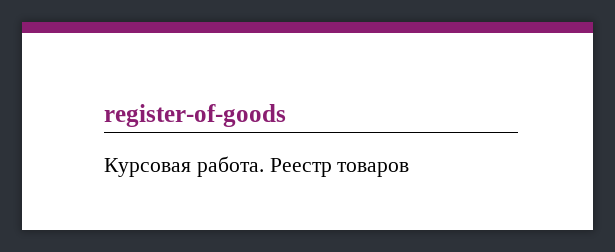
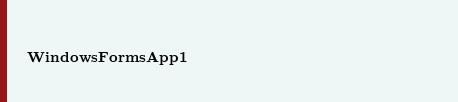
[104,104,286,127] [104,156,410,177] register-of-goods // Курсовая работа. Реестр товаров -> [27,51,188,65] WindowsFormsApp1

